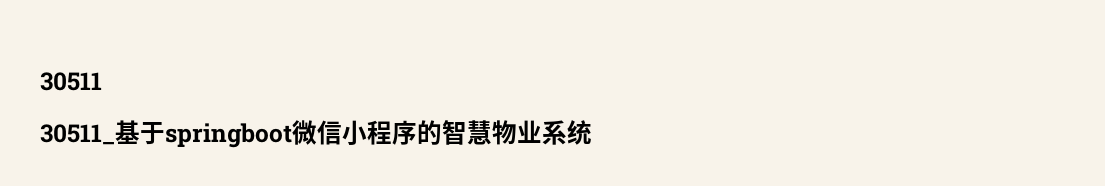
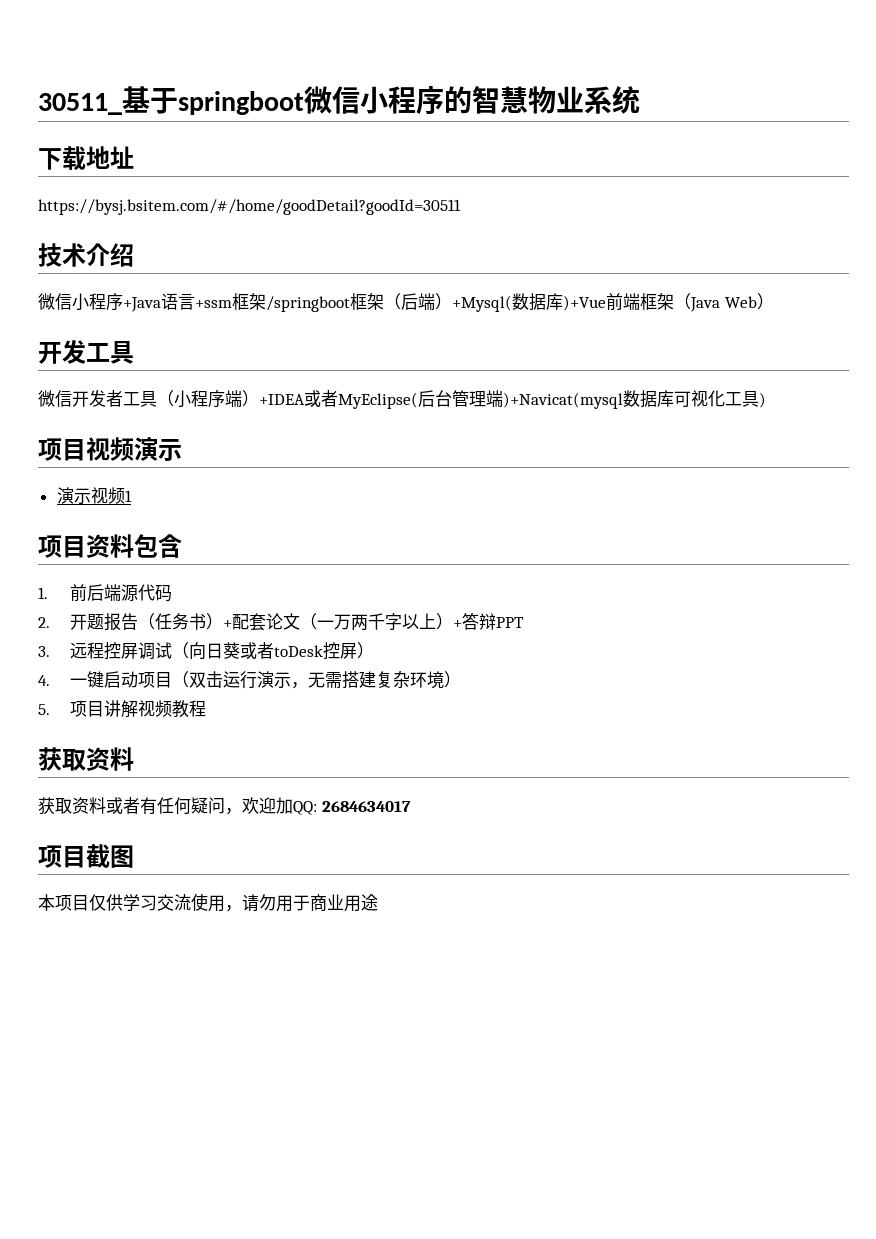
[40,72,102,91] 30511 // -> (38, 104) none
(592, 132) none -> [38,146,134,171] [38,199,461,215] [38,243,134,267] [38,293,774,312] [38,340,134,364] [38,390,766,409] [38,437,182,461] [56,487,132,504] [38,534,182,558] [38,584,172,602] [38,612,524,631] [38,642,374,660] [38,671,461,689] [38,700,206,718] [38,747,134,771] [38,797,411,815] [38,844,134,868] [38,893,378,912] // 下载地址 // https://bysj.bsitem.com/#/home/goodDetail?goodId=30511 // 技术介绍 // 微信小程序+Java语言+ssm框架/springboot框架（后端）+Mysql(数据库)+Vue前端框架（Java Web） // 开发工具 // 微信开发者工具（小程序端）+IDEA或者MyEclipse(后台管理端)+Navicat(mysql数据库可视化工具) // 项目视频演示 // 演示视频1 // 项目资料包含 // 1.前后端源代码 // 2.开题报告（任务书）+配套论文（一万两千字以上）+答辩PPT // 3.远程控屏调试（向日葵或者toDesk控屏） // 4.一键启动项目（双击运行演示，无需搭建复杂环境） // 5.项目讲解视频教程 // 获取资料 // 获取资料或者有任何疑问，欢迎加QQ: 2684634017 // 项目截图 // 本项目仅供学习交流使用，请勿用于商业用途

